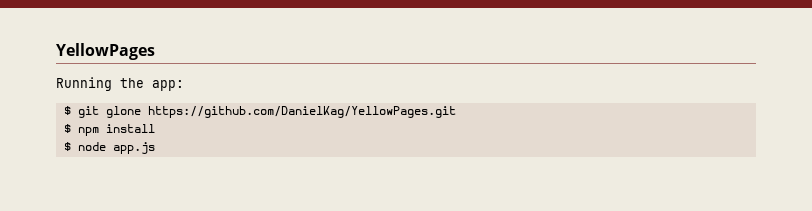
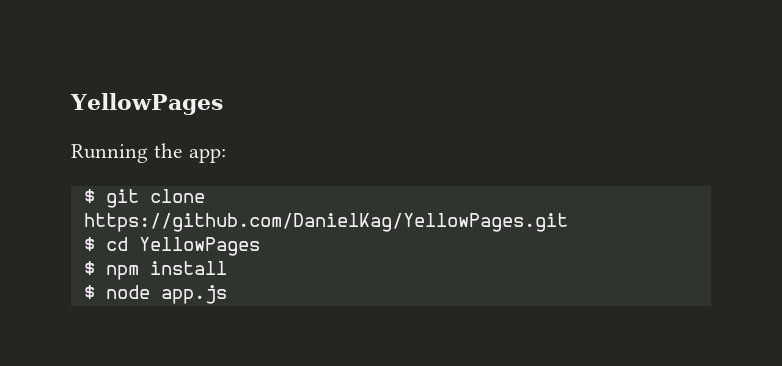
[105,106,141,118] glone -> [149,189,205,203] clone
(456, 112) none -> [83,237,260,256] // $ cd YellowPages

